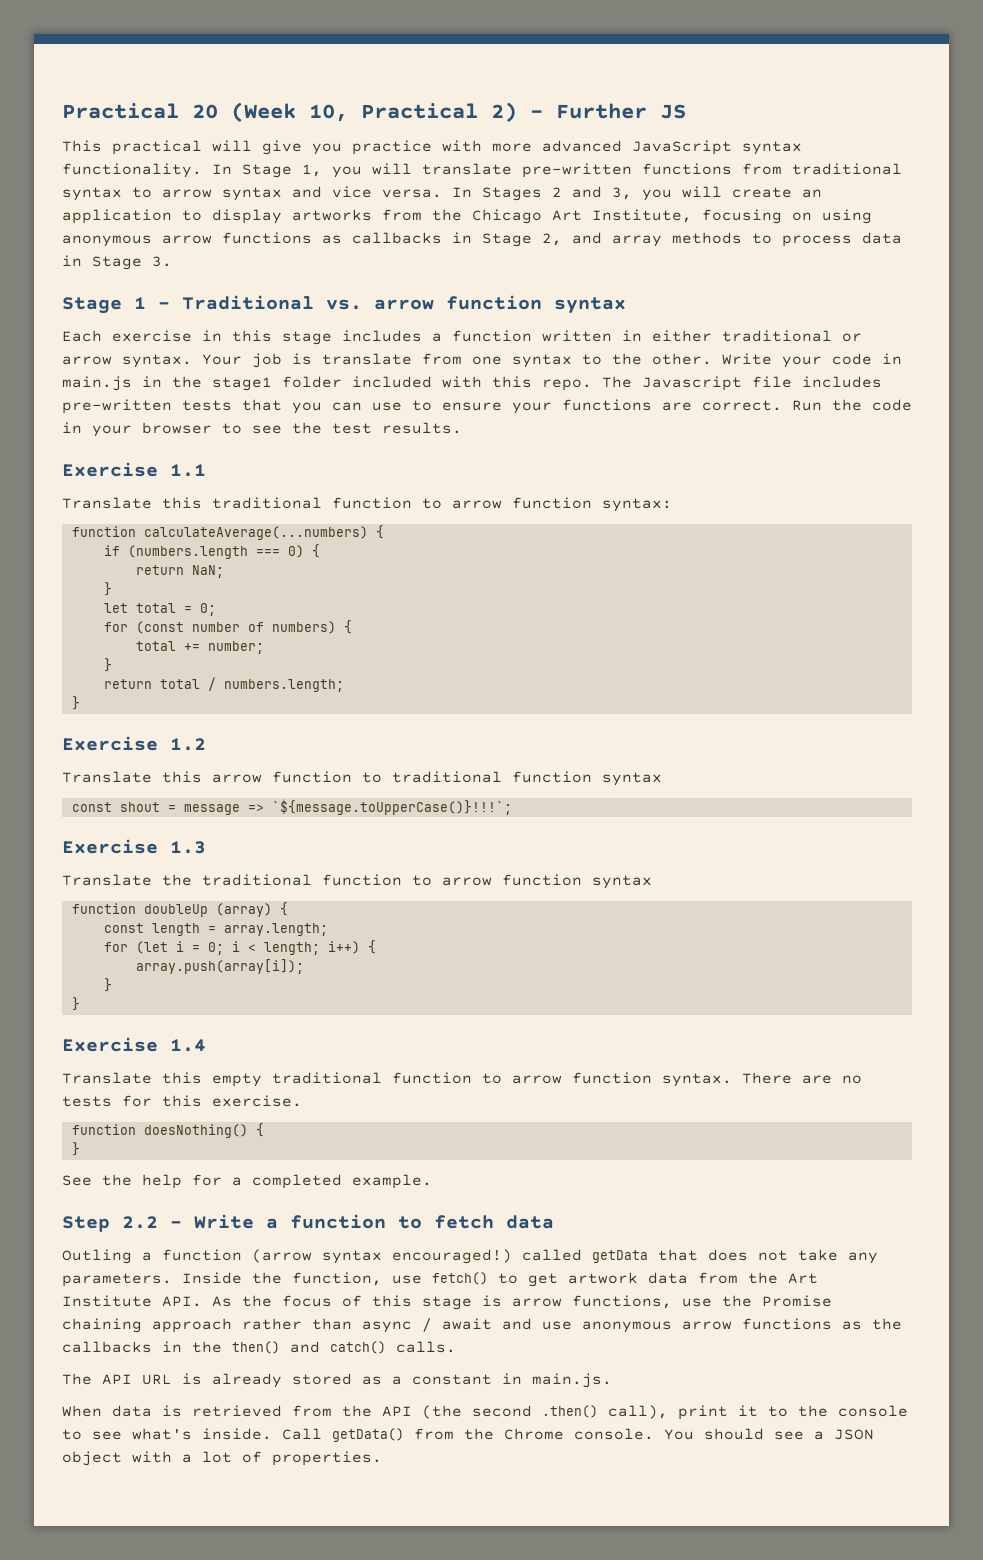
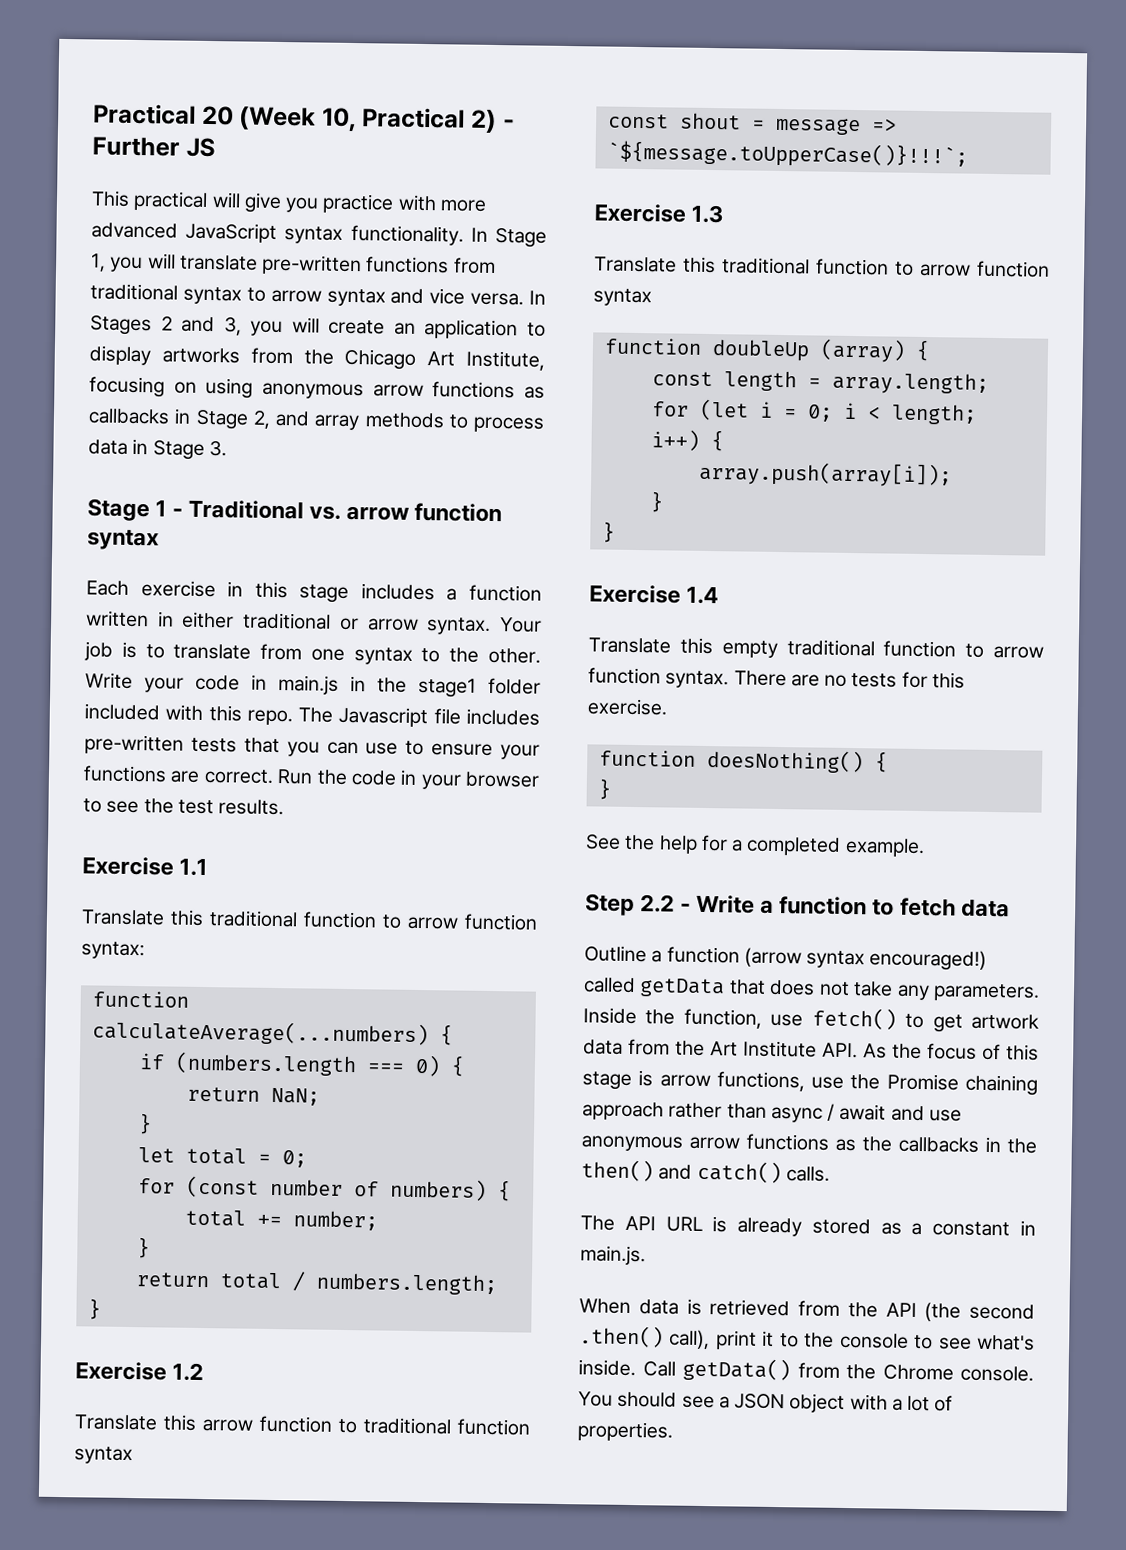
(312, 359) none -> [145,644,165,659] to
[162,874,192,886] the -> [683,256,716,274] this
[62,1249,132,1264] Outling -> [584,945,647,963] Outline

